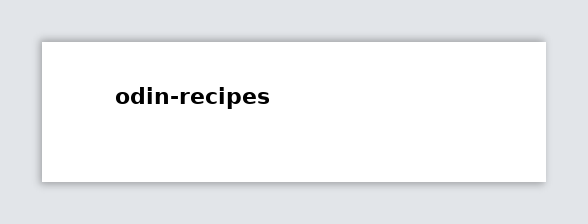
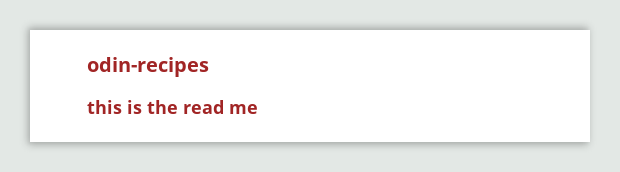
(270, 98) none -> [87,100,258,114] // this is the read me

